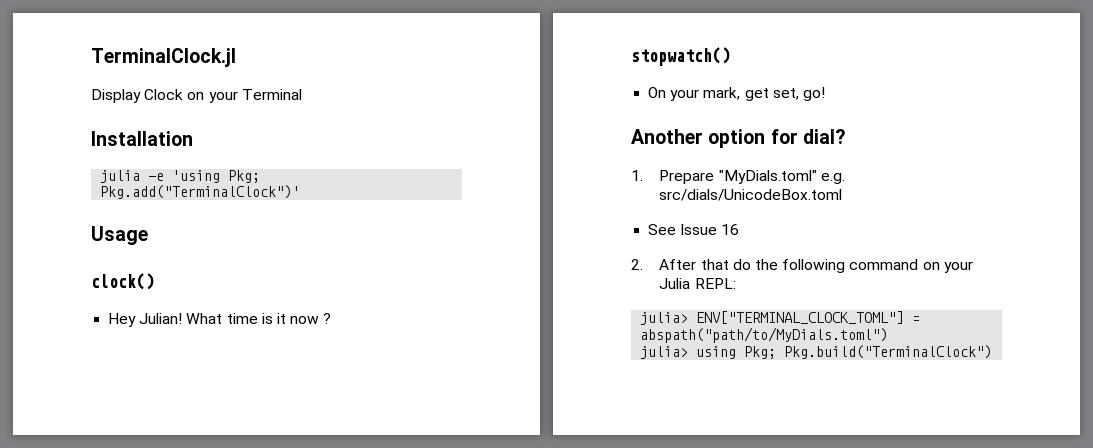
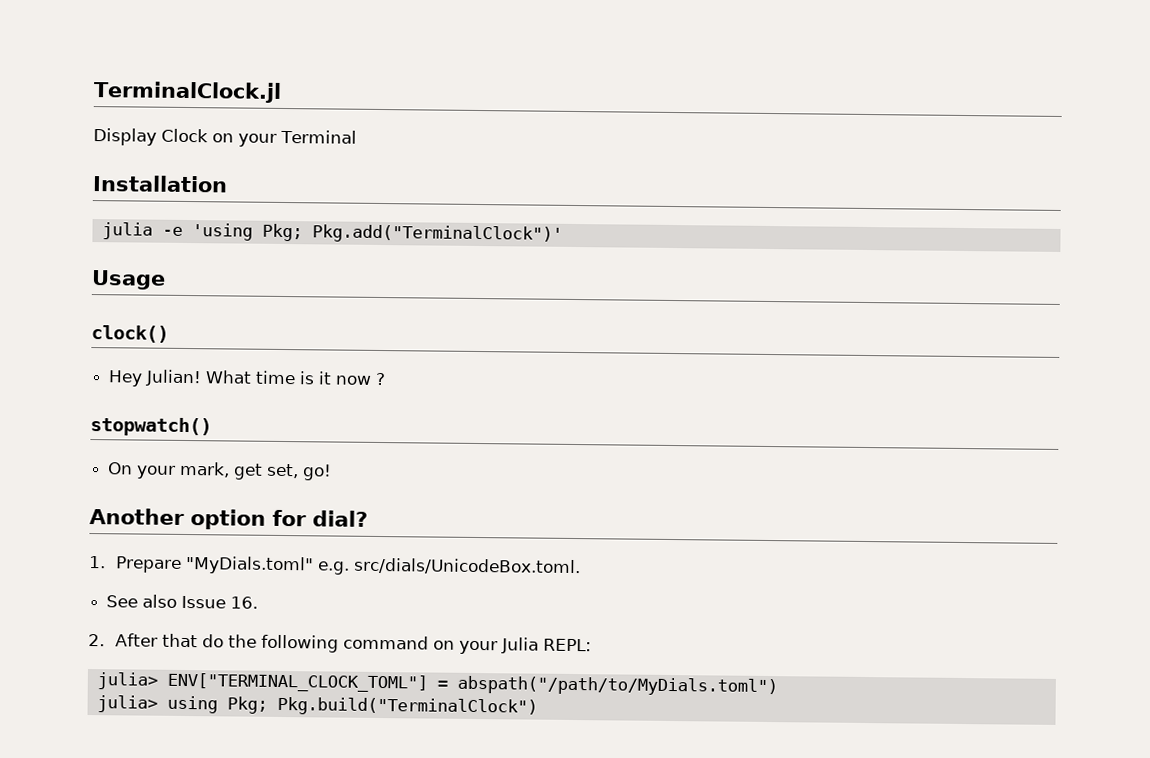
[659,189,843,201] src/dials/UnicodeBox.toml -> [352,557,581,576] src/dials/UnicodeBox.toml.
[680,224,740,235] Issue 16 -> [142,594,259,609] also Issue 16.
[640,327,889,343] abspath("path/to/MyDials.toml") -> [456,675,778,697] abspath("/path/to/MyDials.toml")

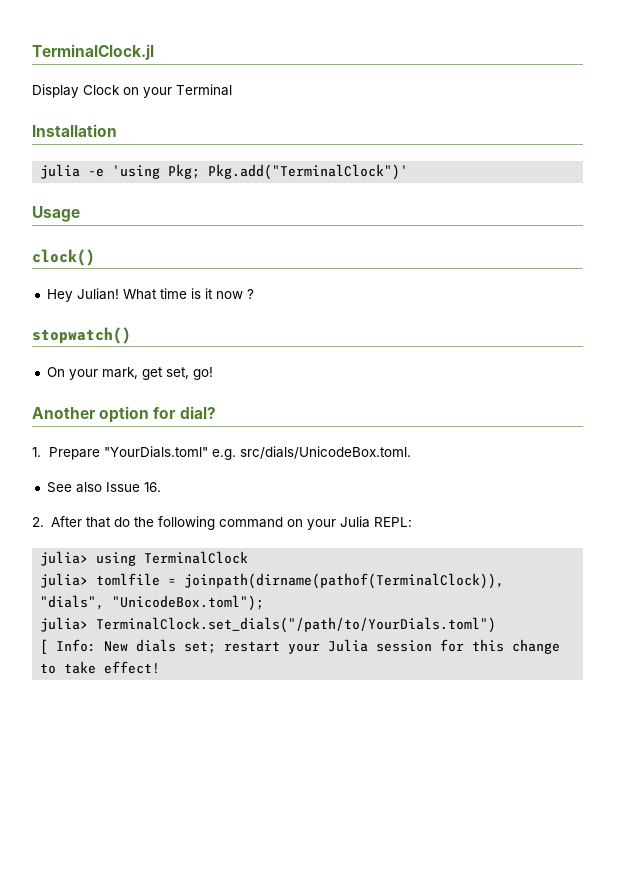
[184,555,314,575] "MyDials.toml" -> [103,446,208,458] "YourDials.toml"
[166,672,778,697] [96,695,538,717] ENV["TERMINAL_CLOCK_TOML"] = abspath("/path/to/MyDials.toml") // julia> using Pkg; Pkg.build("TerminalClock") -> [96,551,249,566] [40,573,505,589] [40,595,265,611] [40,617,497,633] [40,639,561,654] [40,661,161,674] using TerminalClock // julia> tomlfile = joinpath(dirname(pathof(TerminalClock)), "dials", "UnicodeBox.toml"); // julia> TerminalClock.set_dials("/path/to/YourDials.toml") // [ Info: New dials set; restart your Julia session for this change to take effect!

